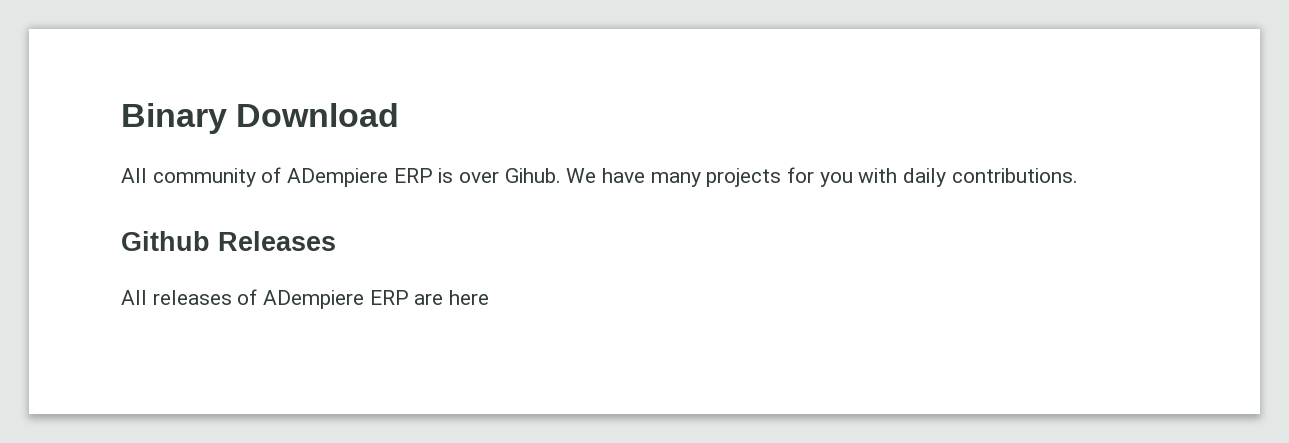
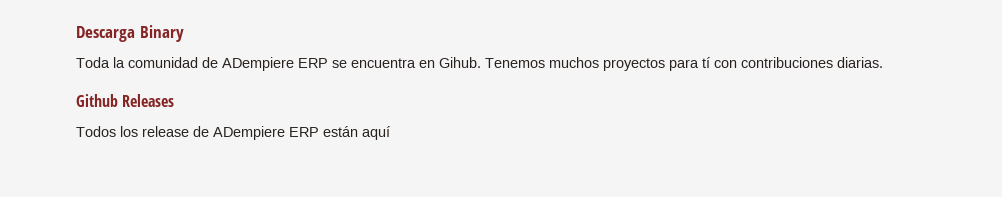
(121, 118) none -> [76,26,135,42] Descarga
[236,103,400,127] [121,167,1078,187] [121,231,336,251] [121,289,490,309] Download // All community of ADempiere ERP is over Gihub. We have many projects for you with daily contributions. // Github Releases // All releases of ADempiere ERP are here -> [76,57,883,71] [76,94,175,107] [76,126,390,140] // Toda la comunidad de ADempiere ERP se encuentra en Gihub. Tenemos muchos proyectos para tí con contribuciones diarias. // Github Releases // Todos los release de ADempiere ERP están aquí

